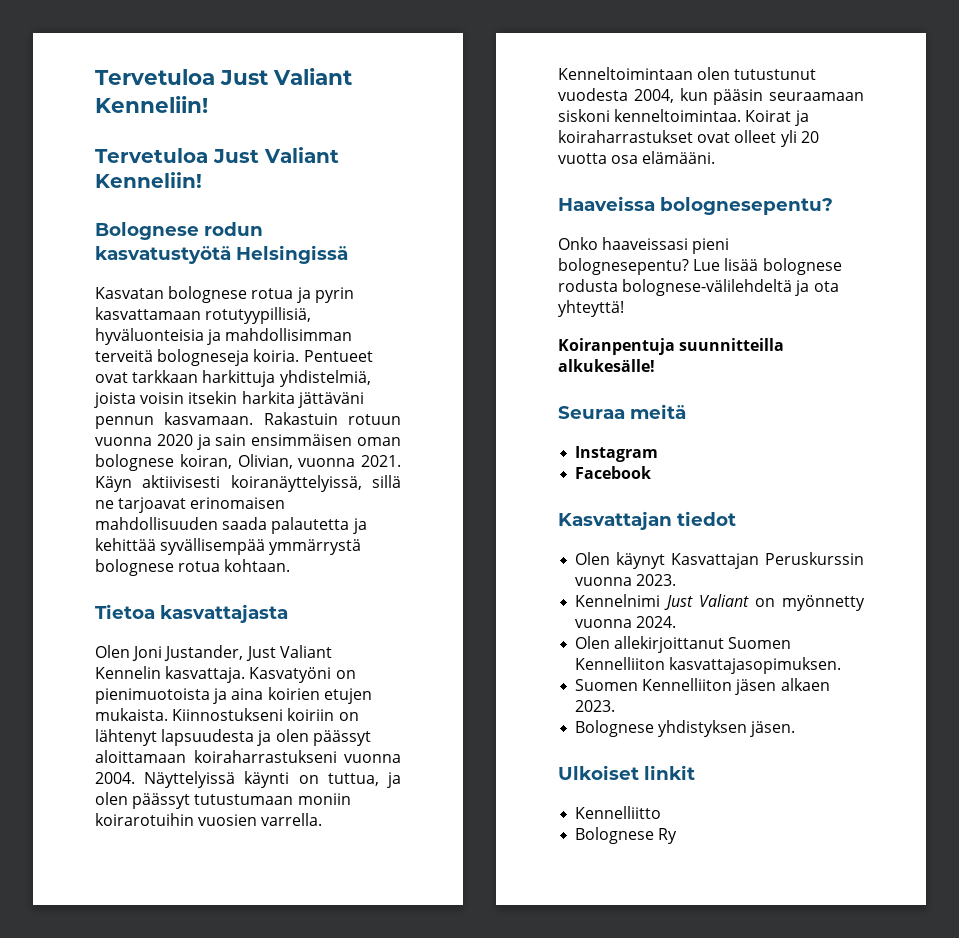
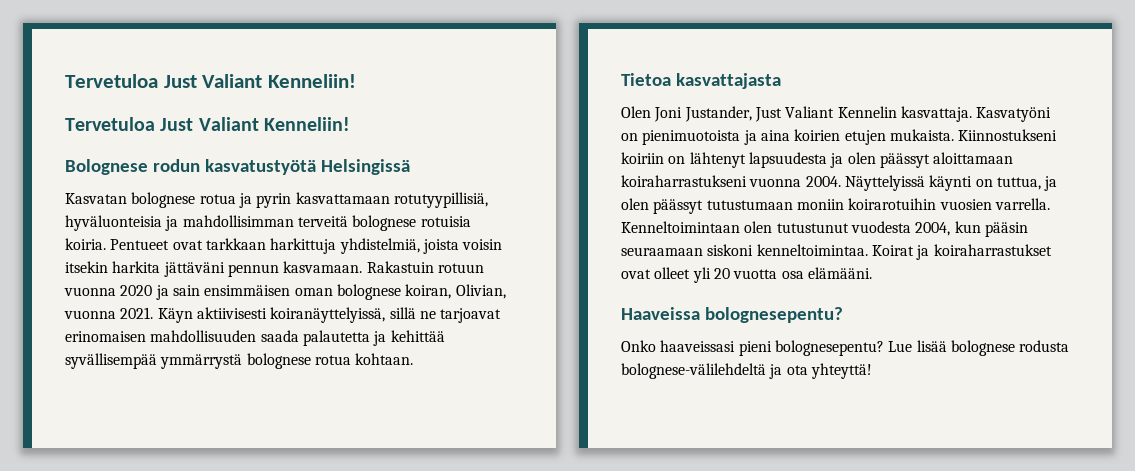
[157,349,250,366] bologneseja -> [352,215,471,231] bolognese rotuisia
[558,338,785,355] [558,359,655,372] [558,404,686,419] [575,446,659,462] [575,466,652,479] [558,511,736,530] [575,552,864,569] [575,574,677,586] [575,594,865,611] [575,616,677,628] [575,636,792,653] [575,657,842,674] [575,678,830,695] [575,700,616,712] [575,720,796,737] [558,765,695,780] [575,806,662,819] [575,827,678,844] // Koiranpentuja suunnitteilla alkukesälle! // Seuraa meitä // Instagram // Facebook // Kasvattajan tiedot // Olen käynyt Kasvattajan Peruskurssin vuonna 2023. // Kennelnimi Just Valiant on myönnetty vuonna 2024. // Olen allekirjoittanut Suomen Kennelliiton kasvattajasopimuksen. // Suomen Kennelliiton jäsen alkaen 2023. // Bolognese yhdistyksen jäsen. // Ulkoiset linkit // Kennelliitto // Bolognese Ry -> (872, 371) none

